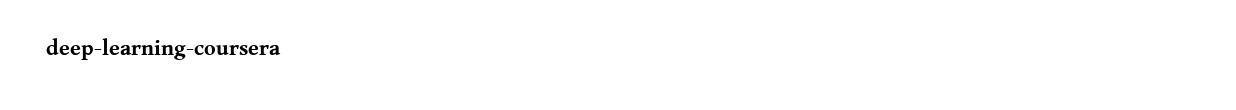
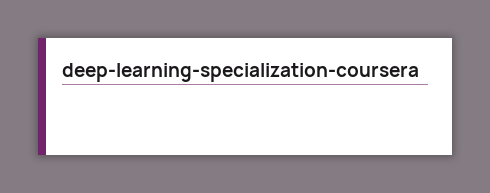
[46,38,281,60] deep-learning-coursera -> [62,63,419,82] deep-learning-specialization-coursera

